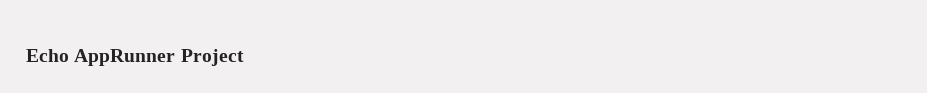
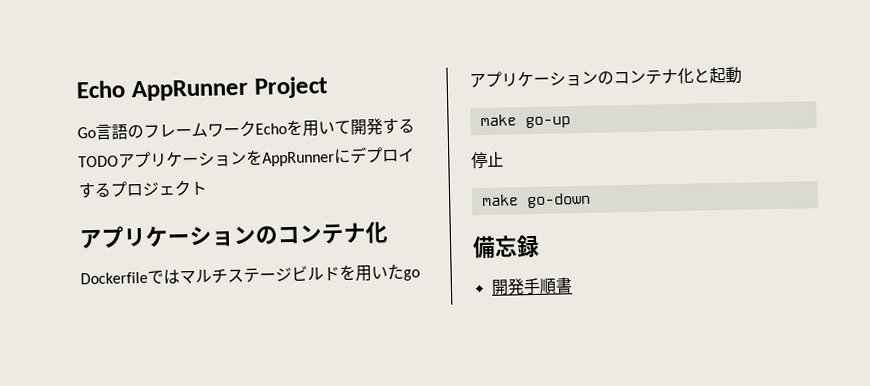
(244, 57) none -> [77,117,415,140] [78,146,415,169] [78,180,207,199] [79,220,389,250] [80,263,420,285] [469,66,742,89] [479,114,571,129] [471,151,504,169] [481,192,591,209] [472,234,540,259] [490,277,573,296] // Go言語のフレームワークEchoを用いて開発するTODOアプリケーションをAppRunnerにデプロイするプロジェクト // アプリケーションのコンテナ化 // Dockerfileではマルチステージビルドを用いたgoアプリケーションのコンテナ化と起動 // make go-up // 停止 // make go-down // 備忘録 // 開発手順書

